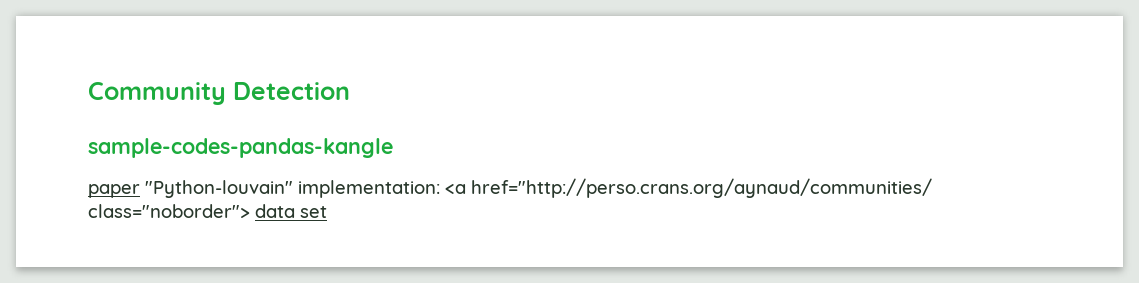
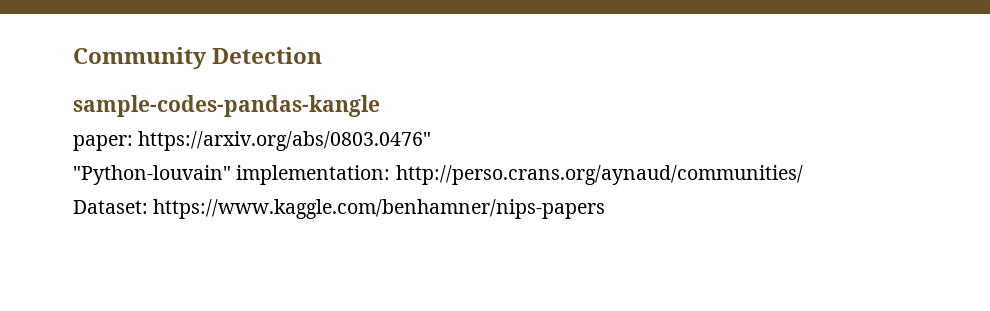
[88,178,932,198] [88,204,327,218] paper "Python-louvain" implementation: <a href="http://perso.crans.org/aynaud/communities/ class="noborder"> data set -> [73,131,432,151] [73,165,803,185] [73,199,606,219] paper: https://arxiv.org/abs/0803.0476" // "Python-louvain" implementation: http://perso.crans.org/aynaud/communities/ // Dataset: https://www.kaggle.com/benhamner/nips-papers

